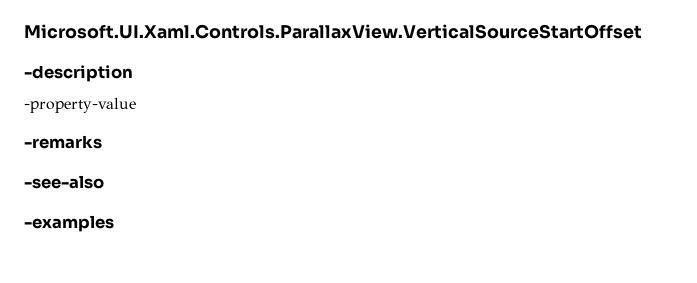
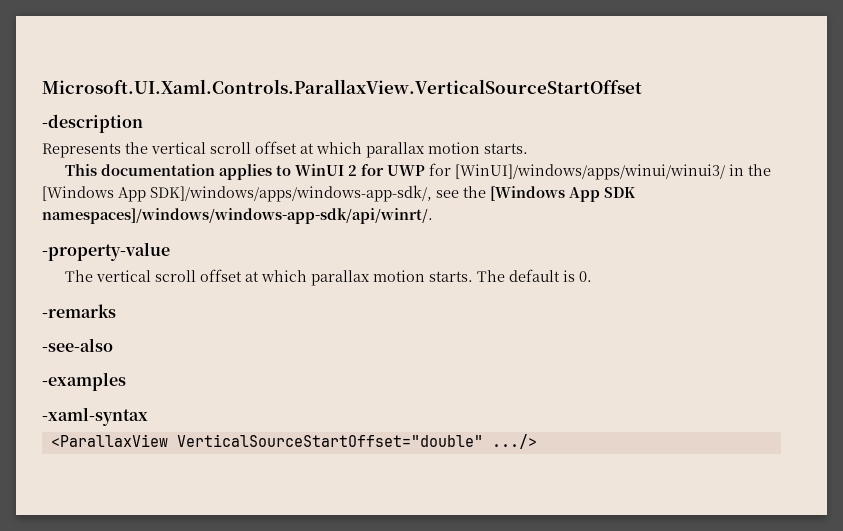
[24,98,136,113] -property-value -> [42,141,528,158] [64,163,771,180] [42,185,636,202] [42,208,433,224] [42,242,170,261] [64,269,592,286] Represents the vertical scroll offset at which parallax motion starts. // This documentation applies to WinUI 2 for UWP for [WinUI]/windows/apps/winui/winui3/ in the [Windows App SDK]/windows/apps/windows-app-sdk/, see the [Windows App SDK namespaces]/windows/windows-app-sdk/api/winrt/. // -property-value // The vertical scroll offset at which parallax motion starts. The default is 0.
(114, 223) none -> [42,407,148,426] [50,434,537,449] // -xaml-syntax // <ParallaxView VerticalSourceStartOffset="double" .../>

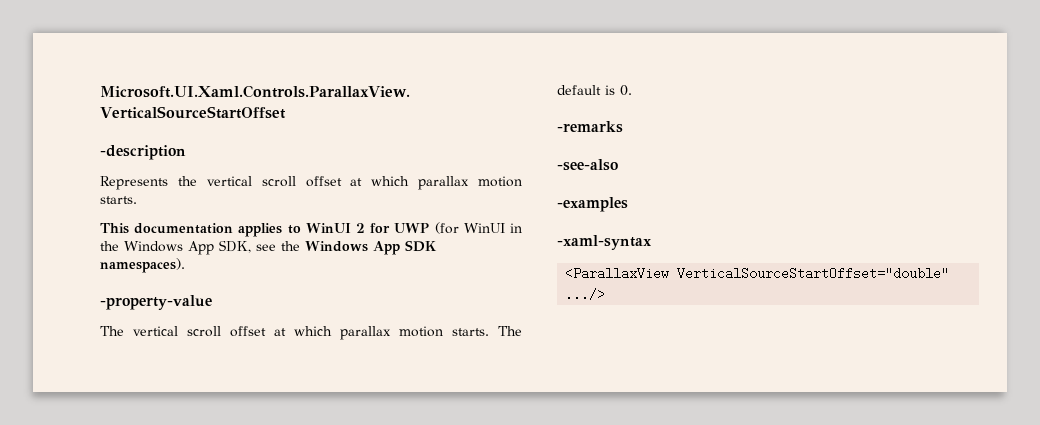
[428,163,771,180] [42,185,432,202] for [WinUI]/windows/apps/winui/winui3/ in the [Windows App SDK]/windows/apps/windows-app-sdk/, -> [434,222,522,234] [100,240,251,255] (for WinUI in the Windows App SDK,
[490,186,565,201] [Windows -> [305,241,368,252] Windows
[42,208,433,224] namespaces]/windows/windows-app-sdk/api/winrt/. -> [100,258,185,273] namespaces).

